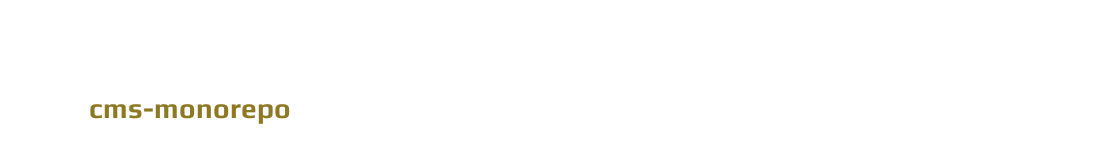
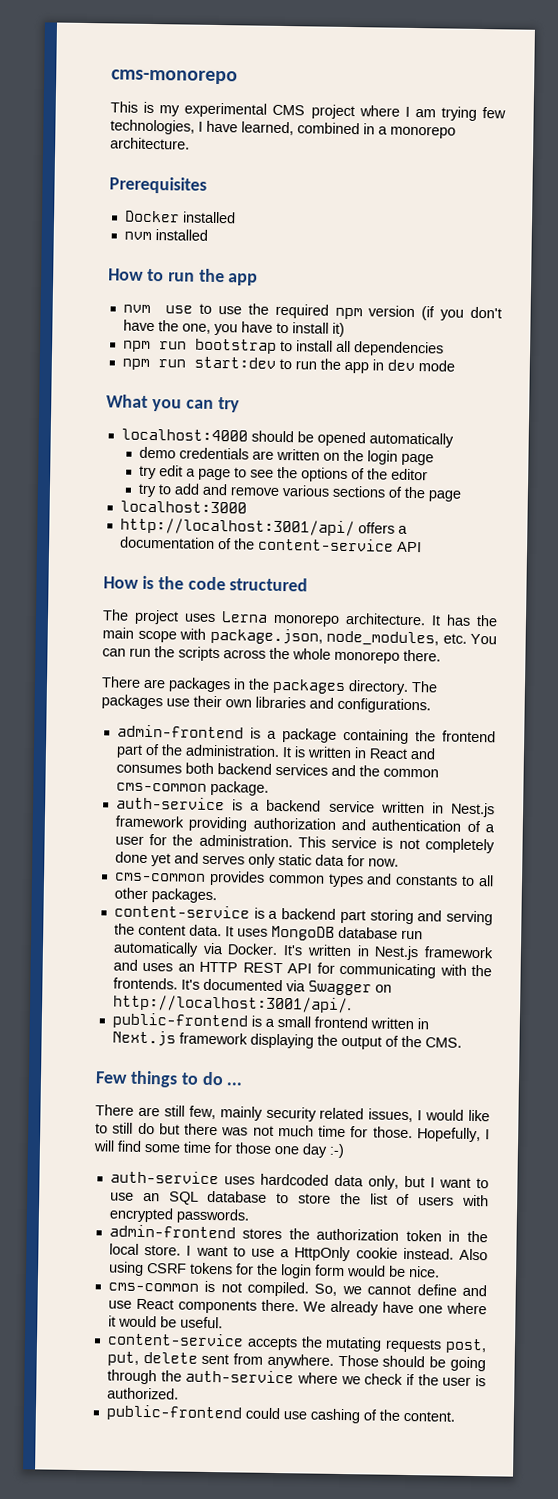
(291, 114) none -> [110,101,507,121] [110,119,456,139] [110,137,190,150] [109,176,207,194] [123,210,236,224] [123,229,208,241] [108,268,259,286] [122,303,503,321] [122,319,345,337] [122,338,444,357] [121,356,455,374] [106,394,240,413] [120,428,454,448] [138,446,434,466] [138,465,428,483] [137,483,461,502] [119,500,247,514] [119,517,408,537] [119,536,422,553] [103,575,309,592] [102,609,498,627] [102,627,497,647] [102,646,441,664] [101,676,438,695] [101,694,431,714] [116,724,496,744] [115,743,436,760] [115,762,439,778] [115,780,269,796] [115,796,495,818] [114,815,496,833] [114,834,496,854] [114,851,399,868] [113,870,494,888] [113,887,217,904] [113,904,493,926] [113,923,423,941] [112,941,494,961] [112,959,492,979] [112,977,392,996] [112,994,352,1014] [111,1012,429,1030] [111,1030,462,1050] [95,1070,243,1088] [95,1104,490,1123] [95,1122,490,1143] [93,1140,345,1159] [109,1170,490,1190] [109,1190,490,1207] [108,1207,250,1224] [108,1224,488,1243] [108,1243,488,1262] [107,1261,440,1279] [107,1280,488,1297] [107,1298,488,1316] [107,1315,223,1329] [106,1332,487,1354] [106,1351,487,1372] [106,1369,486,1387] [106,1387,179,1400] [105,1404,455,1424] // This is my experimental CMS project where I am trying few technologies, I have learned, combined in a monorepo architecture. // Prerequisites // Docker installed // nvm installed // How to run the app // nvm use to use the required npm version (if you don't have the one, you have to install it) // npm run bootstrap to install all dependencies // npm run start:dev to run the app in dev mode // What you can try // localhost:4000 should be opened automatically // demo credentials are written on the login page // try edit a page to see the options of the editor // try to add and remove various sections of the page // localhost:3000 // http://localhost:3001/api/ offers a documentation of the content-service API // How is the code structured // The project uses Lerna monorepo architecture. It has the main scope with package.json, node_modules, etc. You can run the scripts across the whole monorepo there. // There are packages in the packages directory. The packages use their own libraries and configurations. // admin-frontend is a package containing the frontend part of the administration. It is written in React and consumes both backend services and the common cms-common package. // auth-service is a backend service written in Nest.js framework providing authorization and authentication of a user for the administration. This service is not completely done yet and serves only static data for now. // cms-common provides common types and constants to all other packages. // content-service is a backend part storing and serving the content data. It uses MongoDB database run automatically via Docker. It's written in Nest.js framework and uses an HTTP REST API for communicating with the frontends. It's documented via Swagger on http://localhost:3001/api/. // public-frontend is a small frontend written in Next.js framework displaying the output of the CMS. // Few things to do ... // There are still few, mainly security related issues, I would like to still do but there was not much time for those. Hopefully, I will find some time for those one day :-) // auth-service uses hardcoded data only, but I want to use an SQL database to store the list of users with encrypted passwords. // admin-frontend stores the authorization token in the local store. I want to use a HttpOnly cookie instead. Also using CSRF tokens for the login form would be nice. // cms-common is not compiled. So, we cannot define and use React components there. We already have one where it would be useful. // content-service accepts the mutating requests post, put, delete sent from anywhere. Those should be going through the auth-service where we check if the user is authorized. // public-frontend could use cashing of the content.

